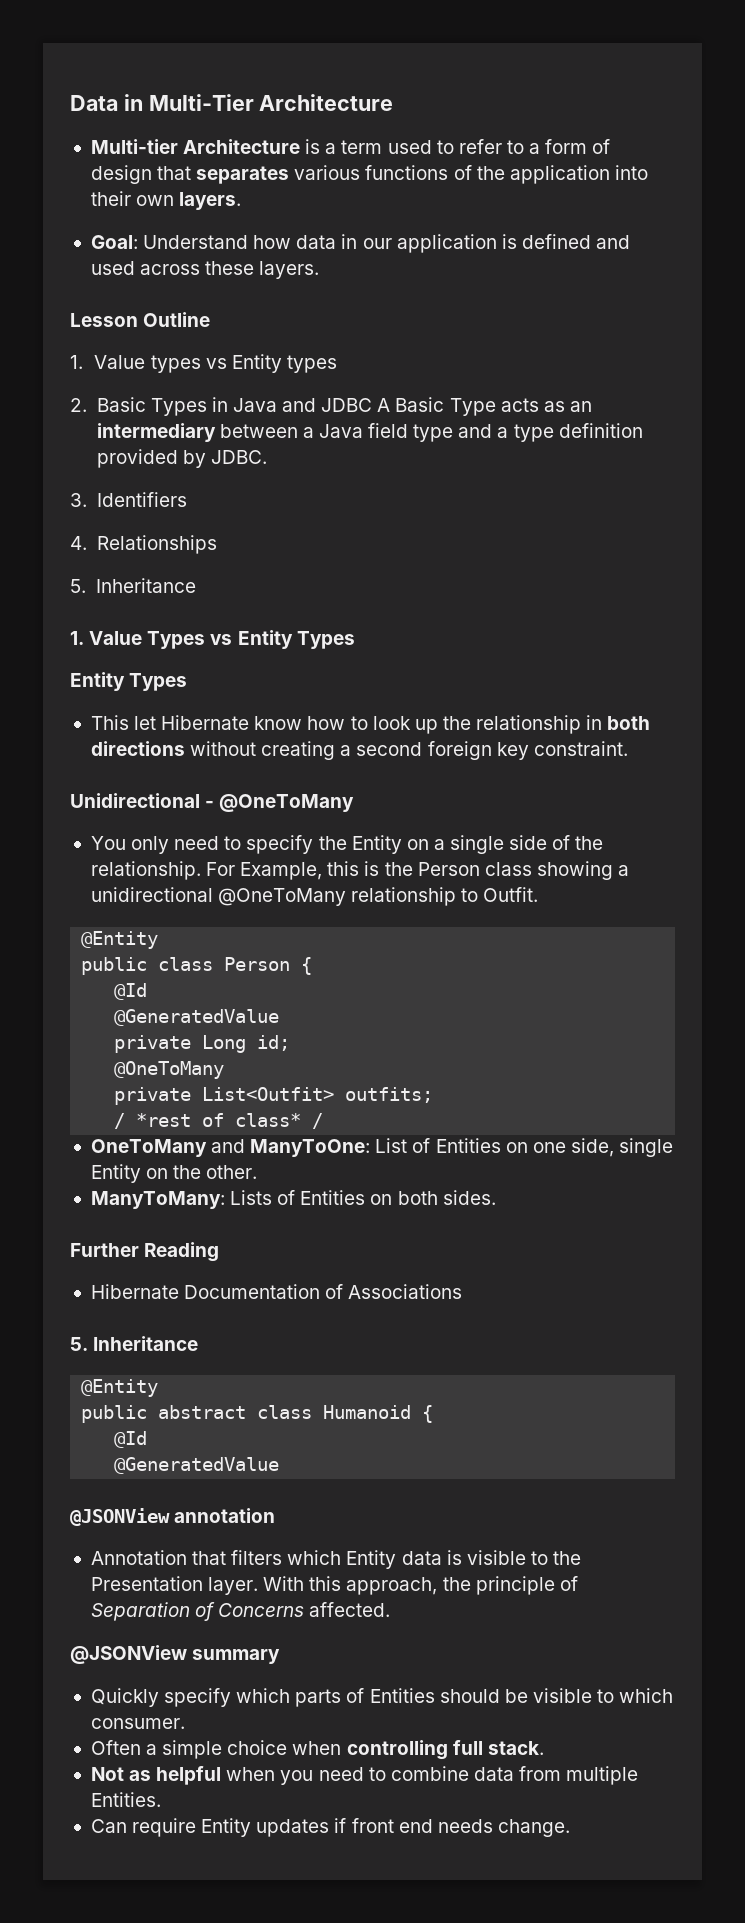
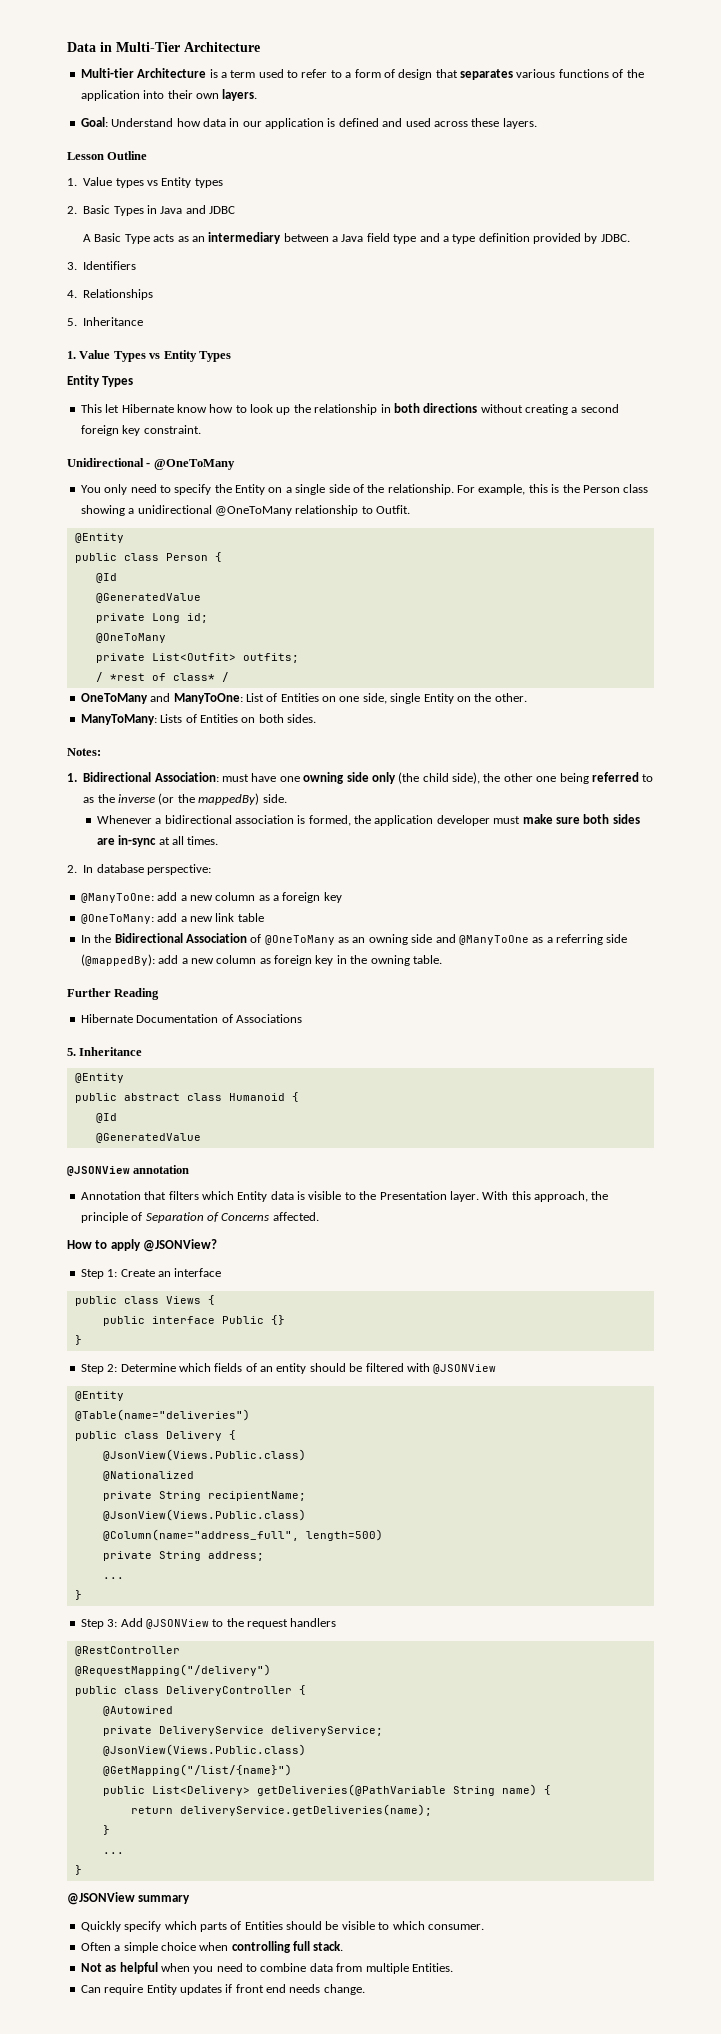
(373, 405) none -> (236, 210) //
[240,862,323,880] Example, -> [478,484,526,495] example,
(496, 1197) none -> [67,748,101,756] [67,772,654,784] [83,793,287,805] [96,814,640,826] [96,835,219,847] [67,864,211,875] [80,892,342,903] [80,913,264,924] [80,933,628,945] [80,954,442,966] // Notes: // 1. Bidirectional Association: must have one owning side only (the child side), the other one being referred to as the inverse (or the mappedBy) side. // Whenever a bidirectional association is formed, the application developer must make sure both sides are in-sync at all times. // 2. In database perspective: // @ManyToOne: add a new column as a foreign key // @OneToMany: add a new link table // In the Bidirectional Association of @OneToMany as an owning side and @ManyToOne as a referring side (@mappedBy): add a new column as foreign key in the owning table.
(391, 1609) none -> [67,1239,218,1252] [80,1268,222,1279] [74,1295,215,1306] [102,1315,285,1326] [74,1335,82,1345] [80,1363,497,1374] [74,1391,124,1401] [74,1409,250,1421] [74,1430,236,1441] [102,1449,306,1461] [102,1471,194,1481] [102,1491,306,1501] [102,1509,306,1521] [102,1529,383,1541] [102,1551,264,1561] [102,1577,124,1579] [74,1590,82,1600] [80,1618,337,1629] [74,1646,180,1656] [74,1664,271,1676] [74,1685,306,1696] [102,1706,173,1716] [102,1726,383,1736] [102,1744,306,1756] [102,1764,292,1776] [102,1784,551,1796] [130,1804,432,1816] [102,1825,110,1835] [102,1852,124,1854] [74,1865,82,1875] // How to apply @JSONView? // Step 1: Create an interface // public class Views { // public interface Public {} // } // Step 2: Determine which fields of an entity should be filtered with @JSONView // @Entity // @Table(name="deliveries") // public class Delivery { // @JsonView(Views.Public.class) // @Nationalized // private String recipientName; // @JsonView(Views.Public.class) // @Column(name="address_full", length=500) // private String address; // ... // } // Step 3: Add @JSONView to the request handlers // @RestController // @RequestMapping("/delivery") // public class DeliveryController { // @Autowired // private DeliveryService deliveryService; // @JsonView(Views.Public.class) // @GetMapping("/list/{name}") // public List<Delivery> getDeliveries(@PathVariable String name) { // return deliveryService.getDeliveries(name); // } // ... // }

